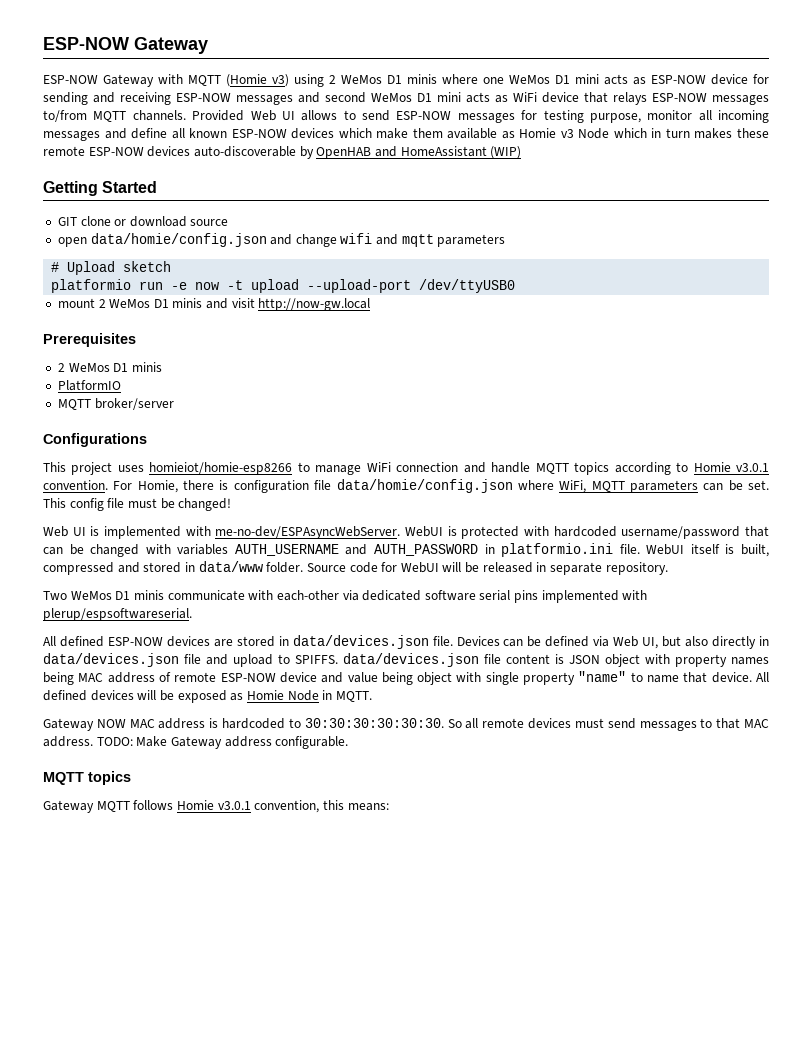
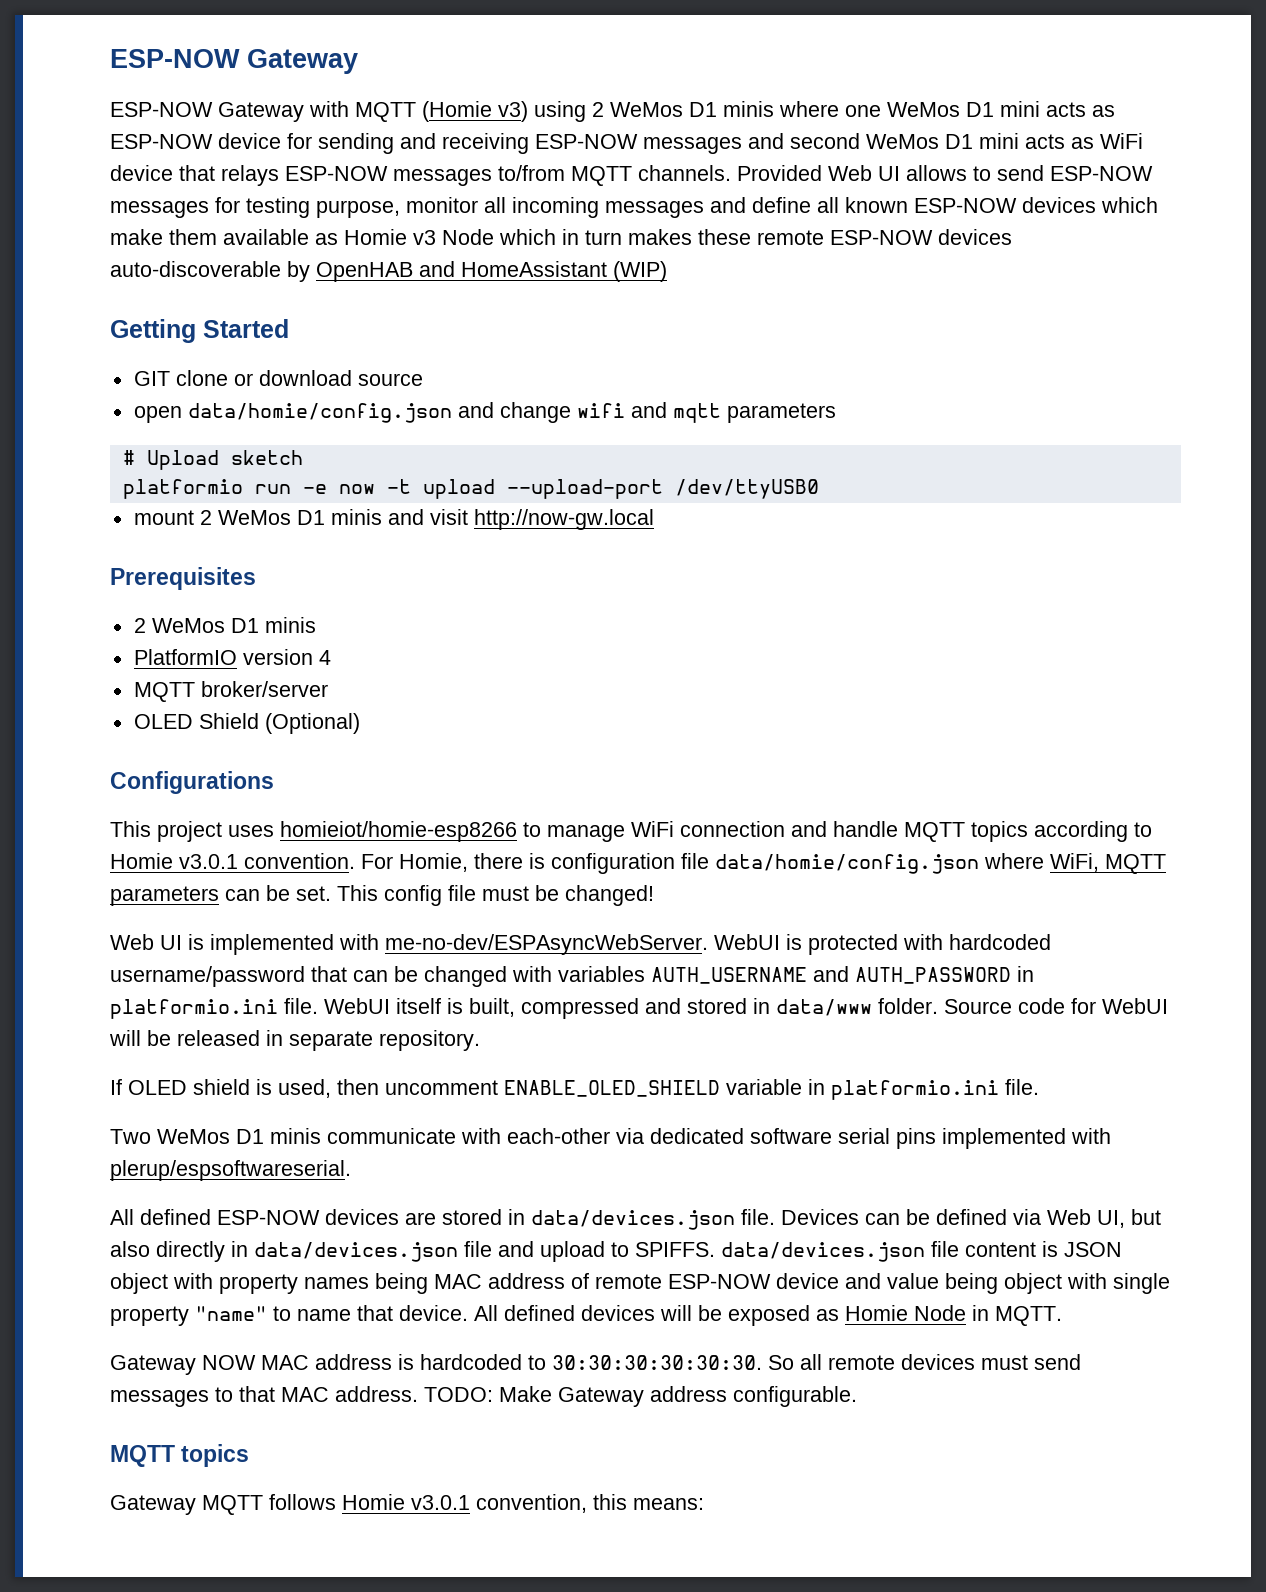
(121, 385) none -> [242,649,331,665] version 4
(174, 404) none -> [133,713,360,734] // OLED Shield (Optional)
(668, 568) none -> [110,1079,1039,1100] // If OLED shield is used, then uncomment ENABLE_OLED_SHIELD variable in platformio.ini file.

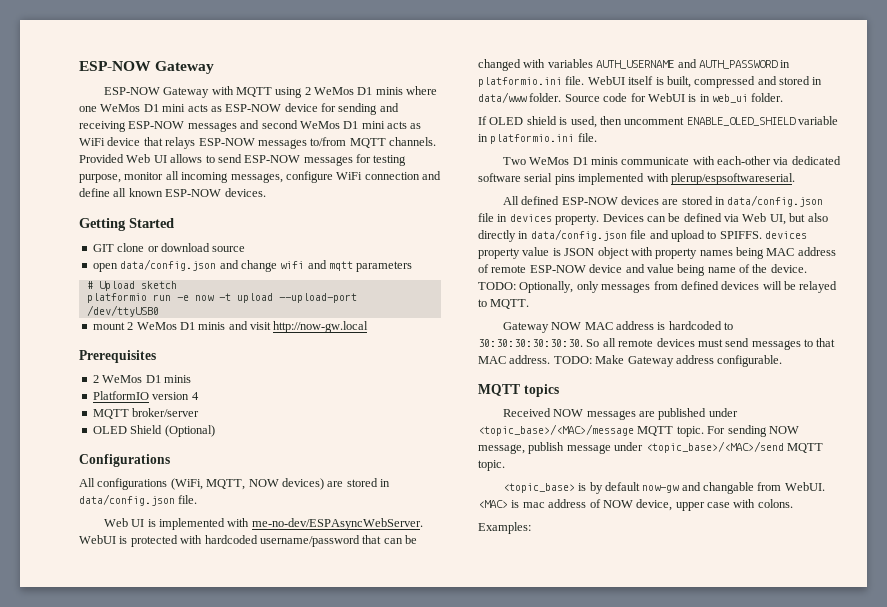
[422,101,528,122] (Homie v3) -> (272, 92) none
[605,201,704,218] messages -> [230,171,420,183] messages, configure WiFi connection
[1022,197,1158,213] [110,229,1012,245] [110,261,667,282] devices which make them available as Homie v3 Node which in turn makes these remote ESP-NOW devices auto-discoverable by OpenHAB and HomeAssistant (WIP) -> [224,188,266,197] devices.
[187,403,452,423] data/homie/config.json -> [120,259,217,271] data/config.json
[110,821,1152,842] [110,853,1166,874] [110,885,654,906] This project uses homieiot/homie-esp8266 to manage WiFi connection and handle MQTT topics according to Homie v3.0.1 convention. For Homie, there is configuration file data/homie/config.json where WiFi, MQTT parameters can be set. This config file must be changed! -> [79,478,390,490] [79,494,198,506] All configurations (WiFi, MQTT, NOW devices) are stored in data/config.json file.
[109,1030,480,1051] will be released in separate repository. -> [688,93,784,103] is in web_ui folder.
[531,1209,775,1230] data/devices.json file. -> [727,195,824,207] [478,213,600,225] data/config.json file in devices property.
[254,1242,458,1262] data/devices.json -> [530,229,627,241] data/config.json
[721,1241,1036,1262] data/devices.json file content -> [765,231,807,239] [478,247,550,259] devices property value
[1004,1273,1170,1294] [110,1305,989,1326] object with single property "name" to name that device. All defined devices will be exposed as Homie Node in -> [707,264,807,273] [478,281,838,293] [478,299,487,307] name of the device. TODO: Optionally, only messages from defined devices will be relayed to
[110,1494,704,1515] Gateway MQTT follows Homie v3.0.1 convention, this means: -> [502,408,738,420] [478,424,799,437] [478,441,823,454] [478,460,505,471] [502,482,825,494] [478,499,793,511] [478,522,531,534] Received NOW messages are published under <topic_base>/<MAC>/message MQTT topic. For sending NOW message, publish message under <topic_base>/<MAC>/send MQTT topic. // <topic_base> is by default now-gw and changable from WebUI. <MAC> is mac address of NOW device, upper case with colons. // Examples:

